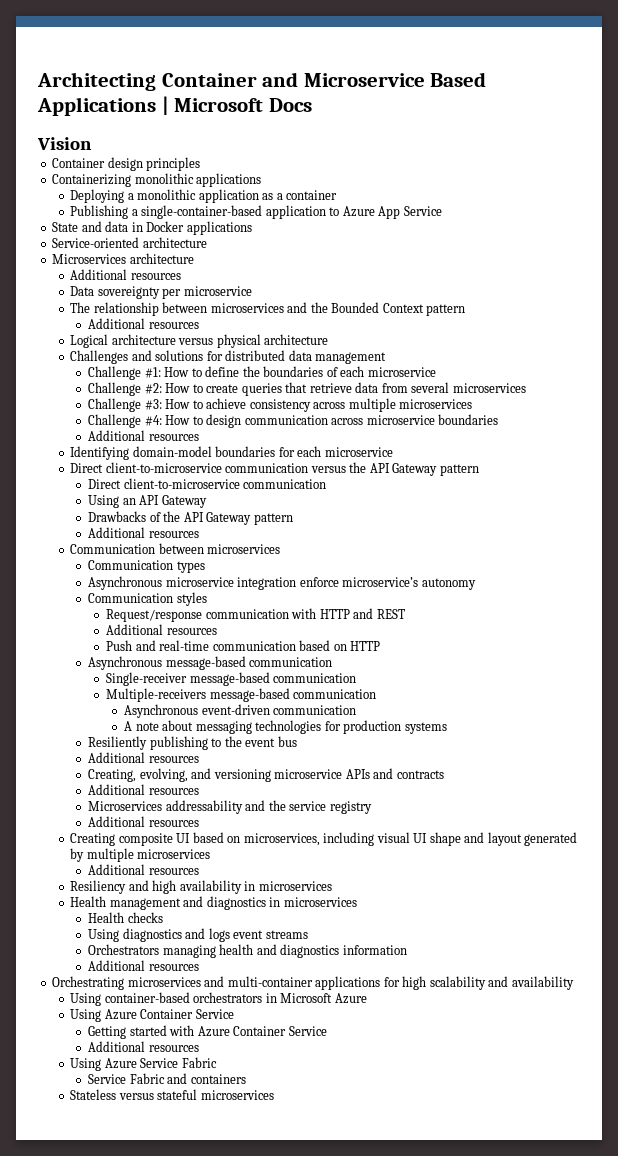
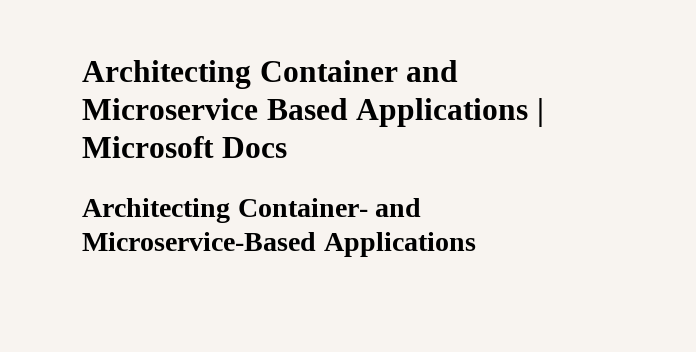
[37,137,92,150] [52,157,201,171] [52,173,262,187] [70,189,338,203] [70,205,442,219] [52,221,252,235] [52,237,207,248] [52,253,194,264] [70,269,181,280] [70,286,252,299] [70,302,466,316] [88,318,199,329] [70,334,329,348] [70,350,387,364] [88,366,436,380] [88,382,526,396] [88,398,473,412] [88,414,499,428] [88,430,199,441] [70,446,393,460] [70,462,479,476] [88,478,327,489] [88,495,207,508] [88,511,293,525] [88,527,199,538] [70,543,281,554] [88,560,205,573] [88,576,476,590] [88,592,207,606] [106,608,405,622] [106,624,217,635] [106,640,381,651] [88,656,333,670] [106,672,357,686] [106,688,377,702] [124,704,357,718] [124,720,447,734] [88,736,297,750] [88,752,199,763] [88,768,444,782] [88,784,199,795] [88,800,372,814] [88,816,199,827] [70,832,578,846] [70,848,211,862] [88,864,199,875] [70,880,332,894] [70,896,357,910] [88,912,163,923] [88,928,308,942] [88,944,407,958] [88,960,199,971] [52,976,574,990] [70,992,367,1006] [70,1009,234,1022] [88,1025,327,1039] [88,1041,199,1052] [70,1057,217,1071] [88,1073,246,1084] [70,1089,274,1100] Vision // Container design principles // Containerizing monolithic applications // Deploying a monolithic application as a container // Publishing a single-container-based application to Azure App Service // State and data in Docker applications // Service-oriented architecture // Microservices architecture // Additional resources // Data sovereignty per microservice // The relationship between microservices and the Bounded Context pattern // Additional resources // Logical architecture versus physical architecture // Challenges and solutions for distributed data management // Challenge #1: How to define the boundaries of each microservice // Challenge #2: How to create queries that retrieve data from several microservices // Challenge #3: How to achieve consistency across multiple microservices // Challenge #4: How to design communication across microservice boundaries // Additional resources // Identifying domain-model boundaries for each microservice // Direct client-to-microservice communication versus the API Gateway pattern // Direct client-to-microservice communication // Using an API Gateway // Drawbacks of the API Gateway pattern // Additional resources // Communication between microservices // Communication types // Asynchronous microservice integration enforce microservice’s autonomy // Communication styles // Request/response communication with HTTP and REST // Additional resources // Push and real-time communication based on HTTP // Asynchronous message-based communication // Single-receiver message-based communication // Multiple-receivers message-based communication // Asynchronous event-driven communication // A note about messaging technologies for production systems // Resiliently publishing to the event bus // Additional resources // Creating, evolving, and versioning microservice APIs and contracts // Additional resources // Microservices addressability and the service registry // Additional resources // Creating composite UI based on microservices, including visual UI shape and layout generated by multiple microservices // Additional resources // Resiliency and high availability in microservices // Health management and diagnostics in microservices // Health checks // Using diagnostics and logs event streams // Orchestrators managing health and diagnostics information // Additional resources // Orchestrating microservices and multi-container applications for high scalability and availability // Using container-based orchestrators in Microsoft Azure // Using Azure Container Service // Getting started with Azure Container Service // Additional resources // Using Azure Service Fabric // Service Fabric and containers // Stateless versus stateful microservices -> [82,198,422,223] [82,232,476,257] Architecting Container- and Microservice-Based Applications

